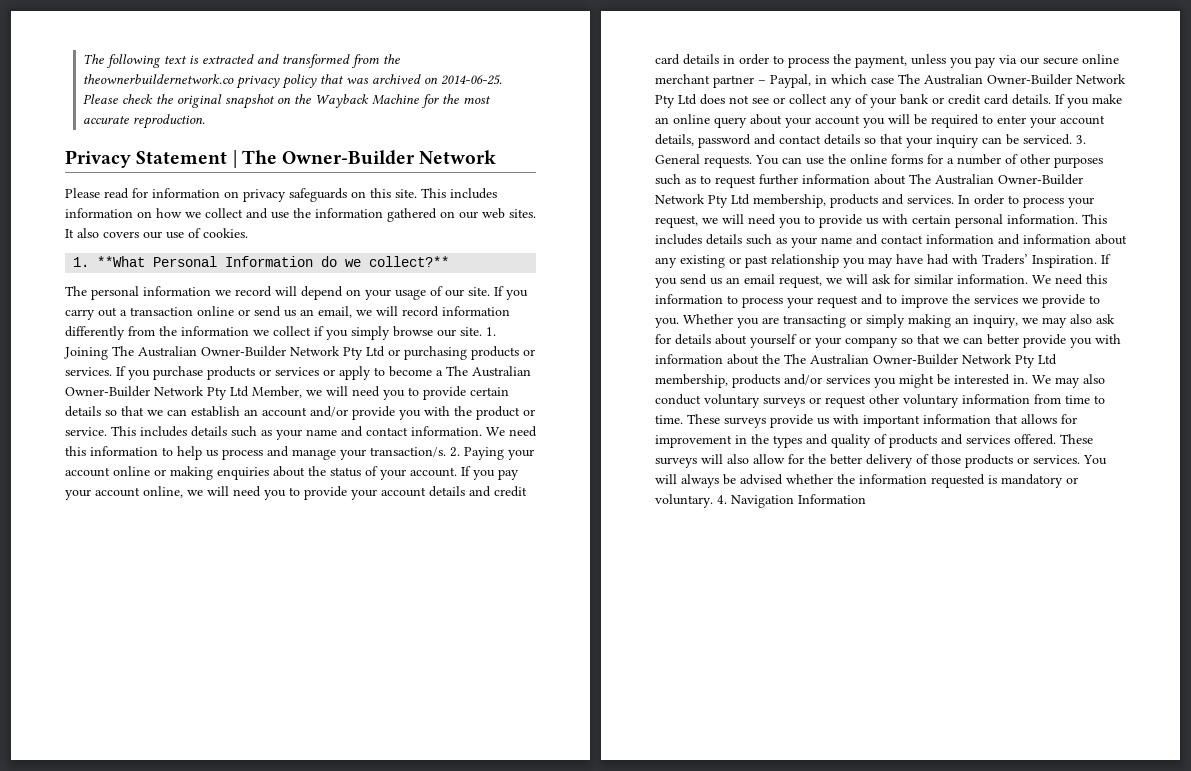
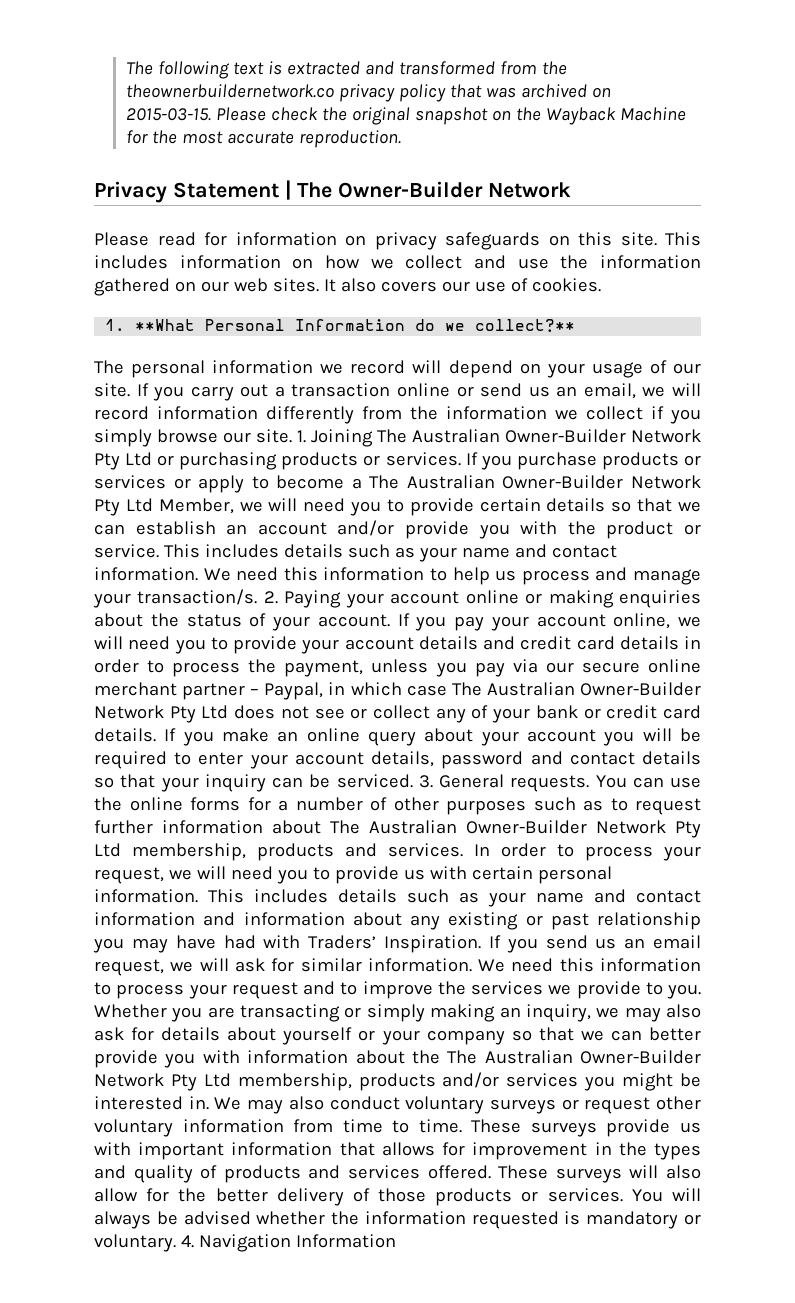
[441,75,503,85] 2014-06-25. -> [126,108,212,121] 2015-03-15.

